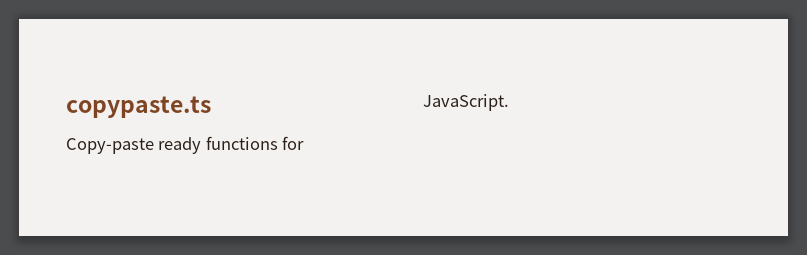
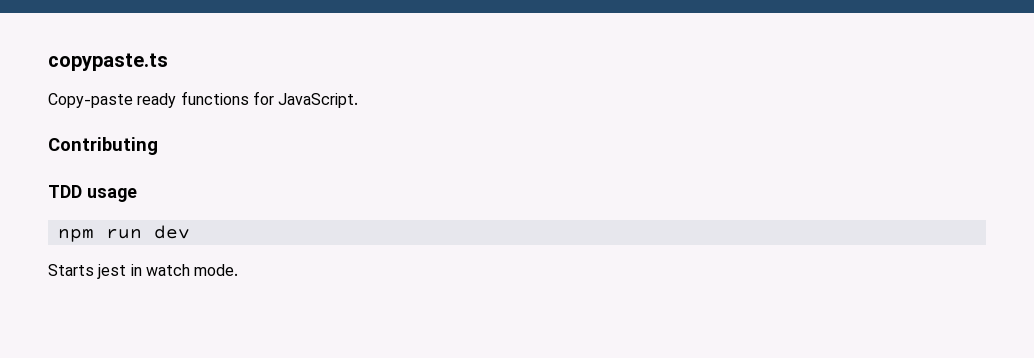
(509, 102) none -> [48,137,158,155] [48,185,137,202] [57,225,190,242] [48,264,239,279] // Contributing // TDD usage // npm run dev // Starts jest in watch mode.

